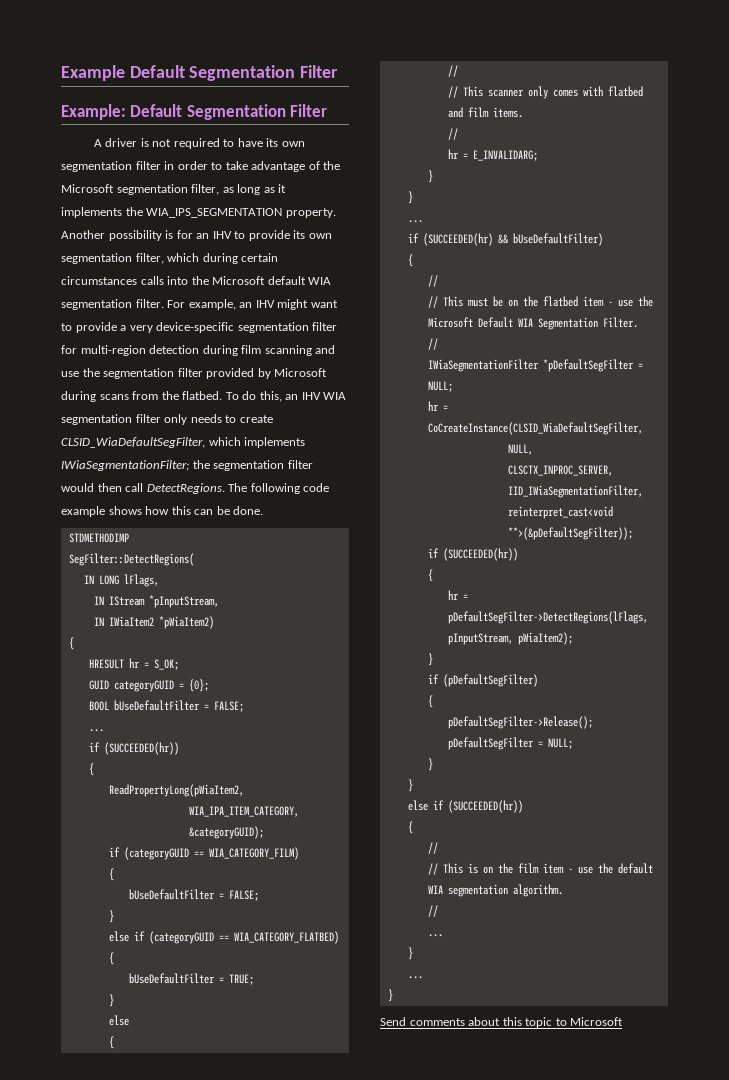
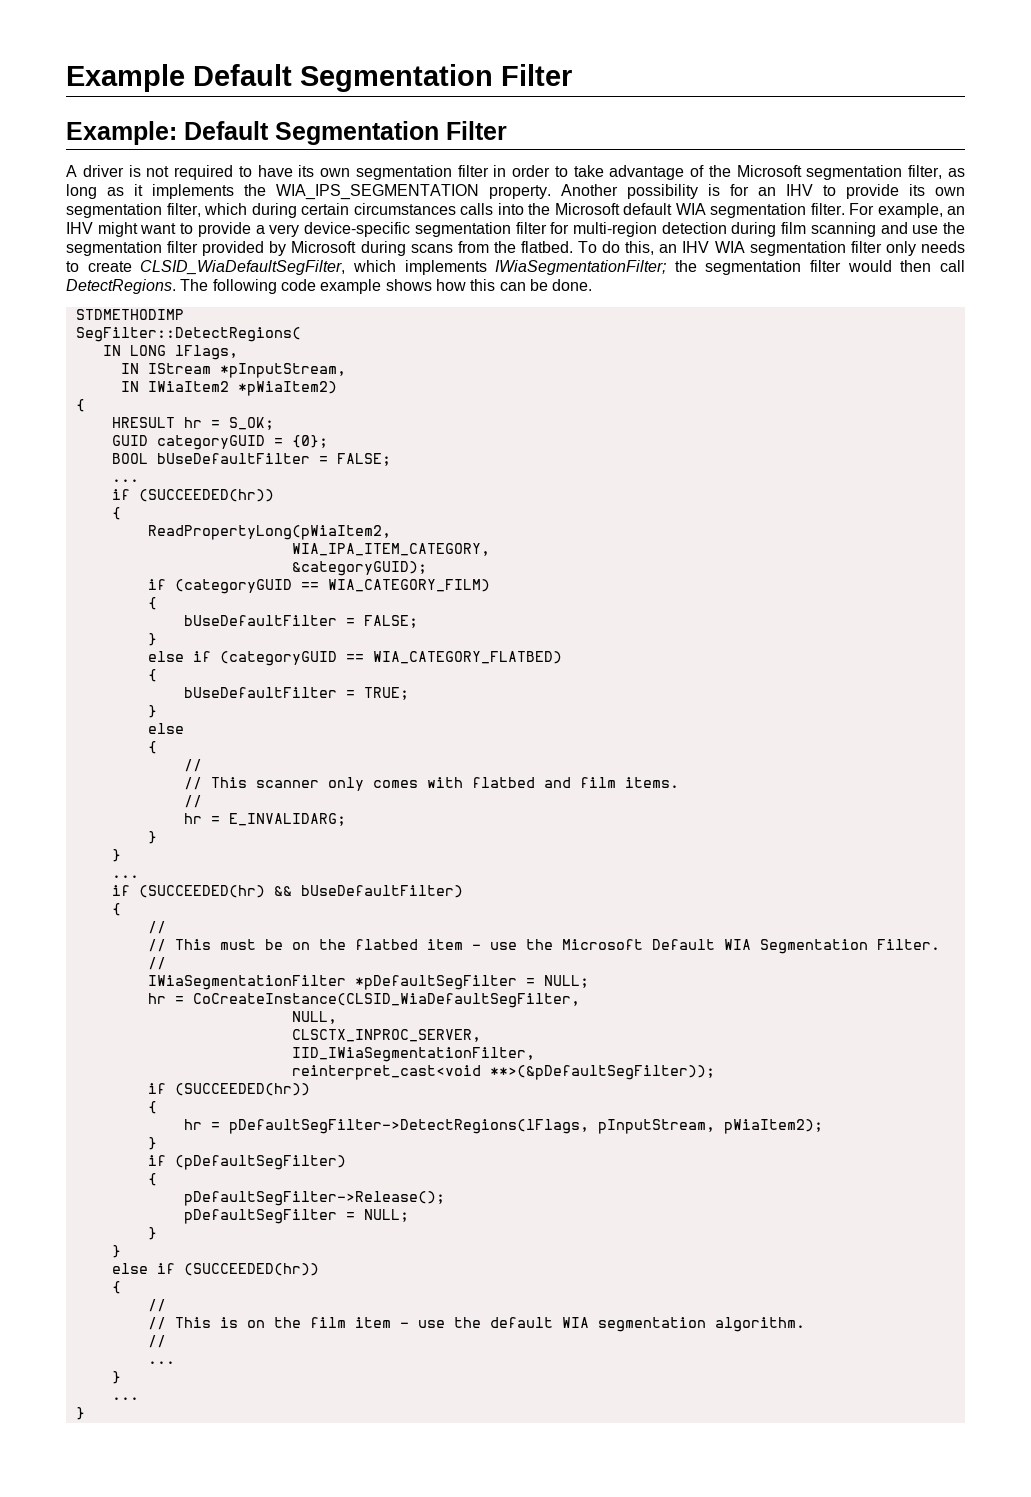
[380,1017,624,1028] // Send comments about this topic to Microsoft -> (85, 1413) none

